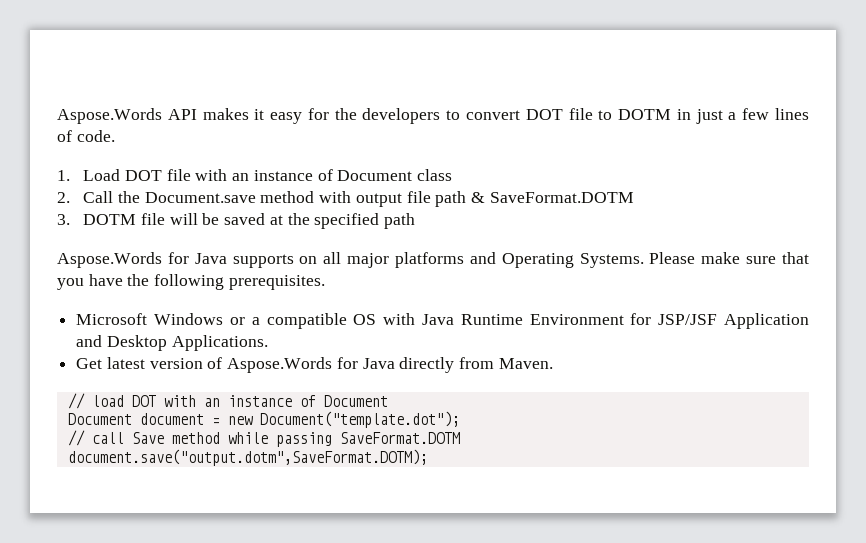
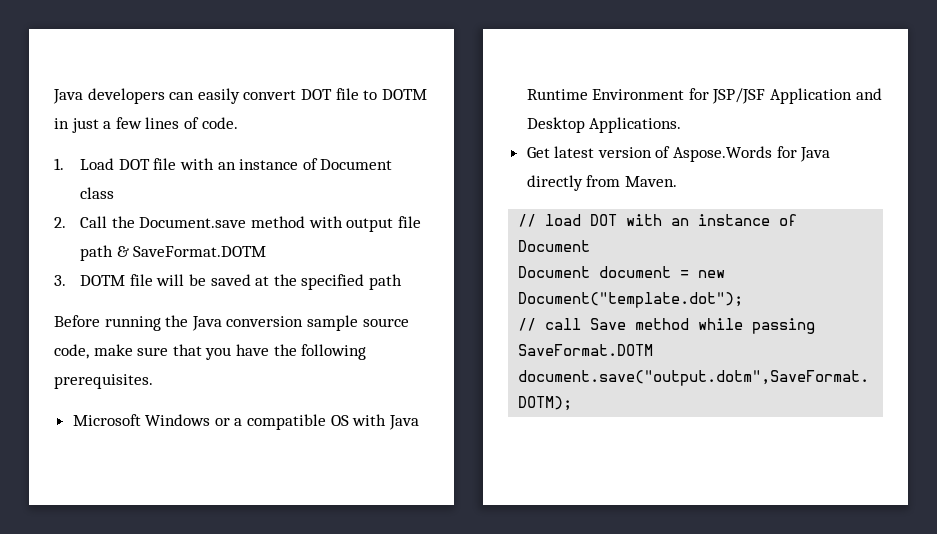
[57,108,461,124] Aspose.Words API makes it easy for the developers to -> [53,88,240,104] Java developers can easily
[57,252,696,268] Aspose.Words for Java supports on all major platforms and Operating Systems. Please -> [54,315,409,331] [54,344,89,359] Before running the Java conversion sample source code,

